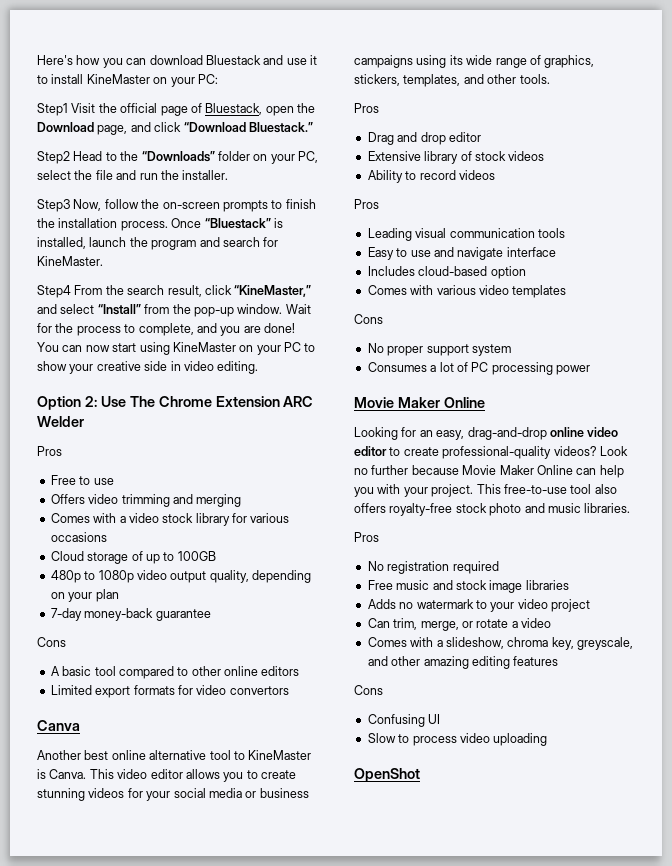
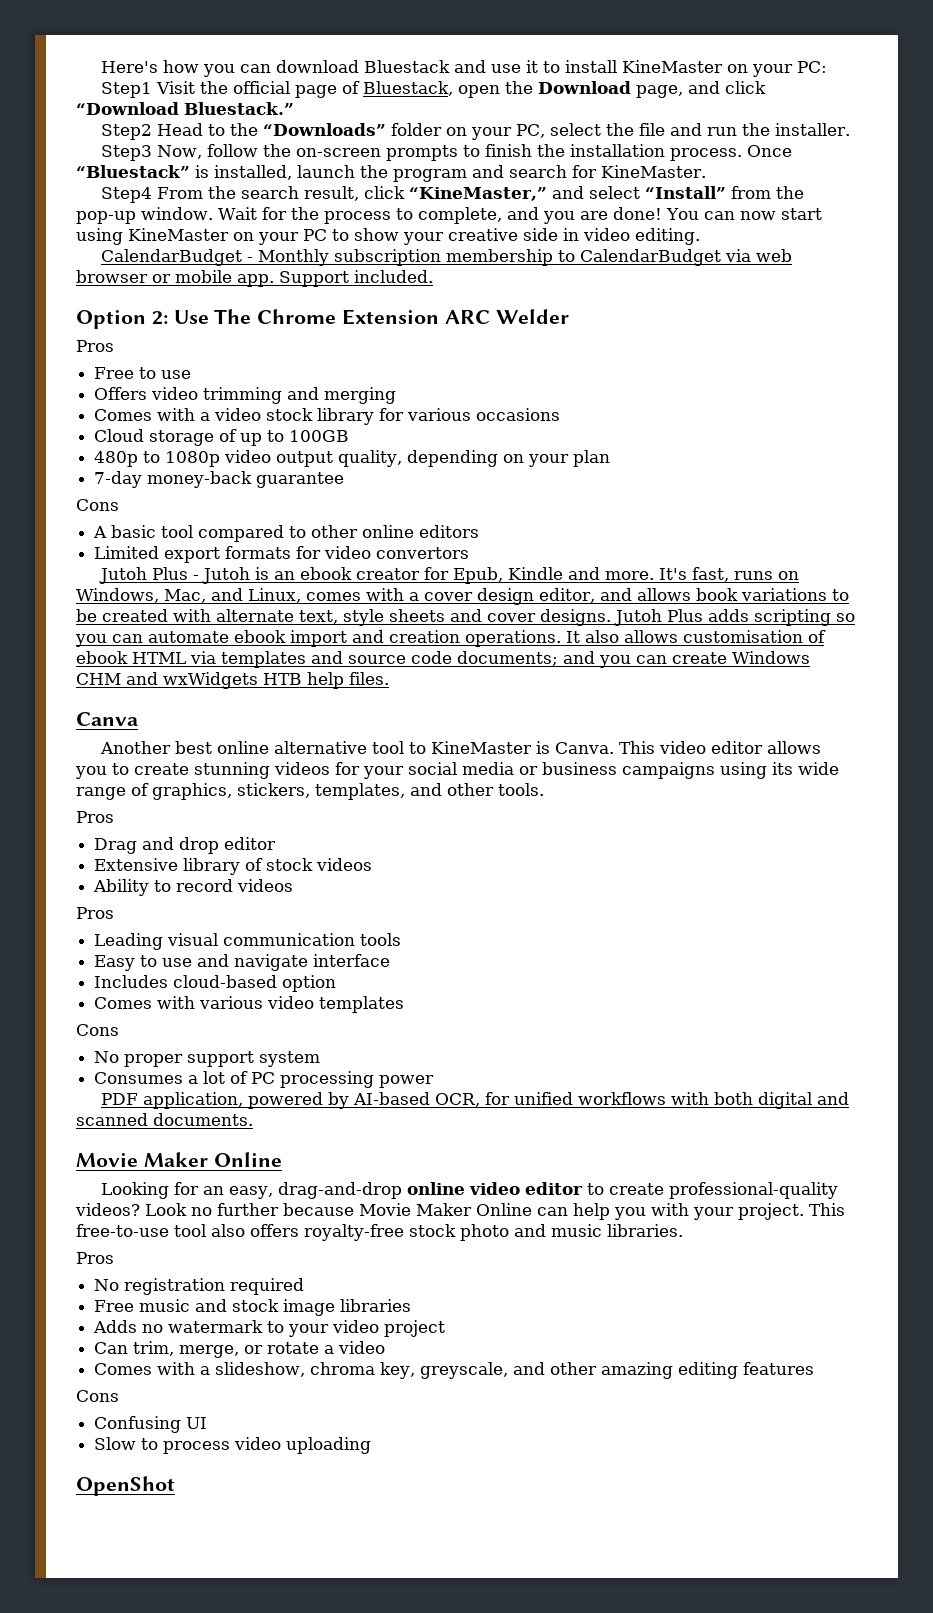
(259, 367) none -> [101,249,793,266] [76,270,433,287] // CalendarBudget - Monthly subscription membership to CalendarBudget via web browser or mobile app. Support included.
(289, 690) none -> [99,567,800,584] [76,588,849,605] [76,609,855,626] [75,630,826,647] [76,651,810,668] [76,672,389,689] // Jutoh Plus - Jutoh is an ebook creator for Epub, Kindle and more. It's fast, runs on Windows, Mac, and Linux, comes with a cover design editor, and allows book variations to be created with alternate text, style sheets and cover designs. Jutoh Plus adds scripting so you can automate ebook import and creation operations. It also allows customisation of ebook HTML via templates and source code documents; and you can create Windows CHM and wxWidgets HTB help files.
(590, 370) none -> [101,1092,850,1109] [76,1113,253,1126] // PDF application, powered by AI-based OCR, for unified workflows with both digital and scanned documents.

